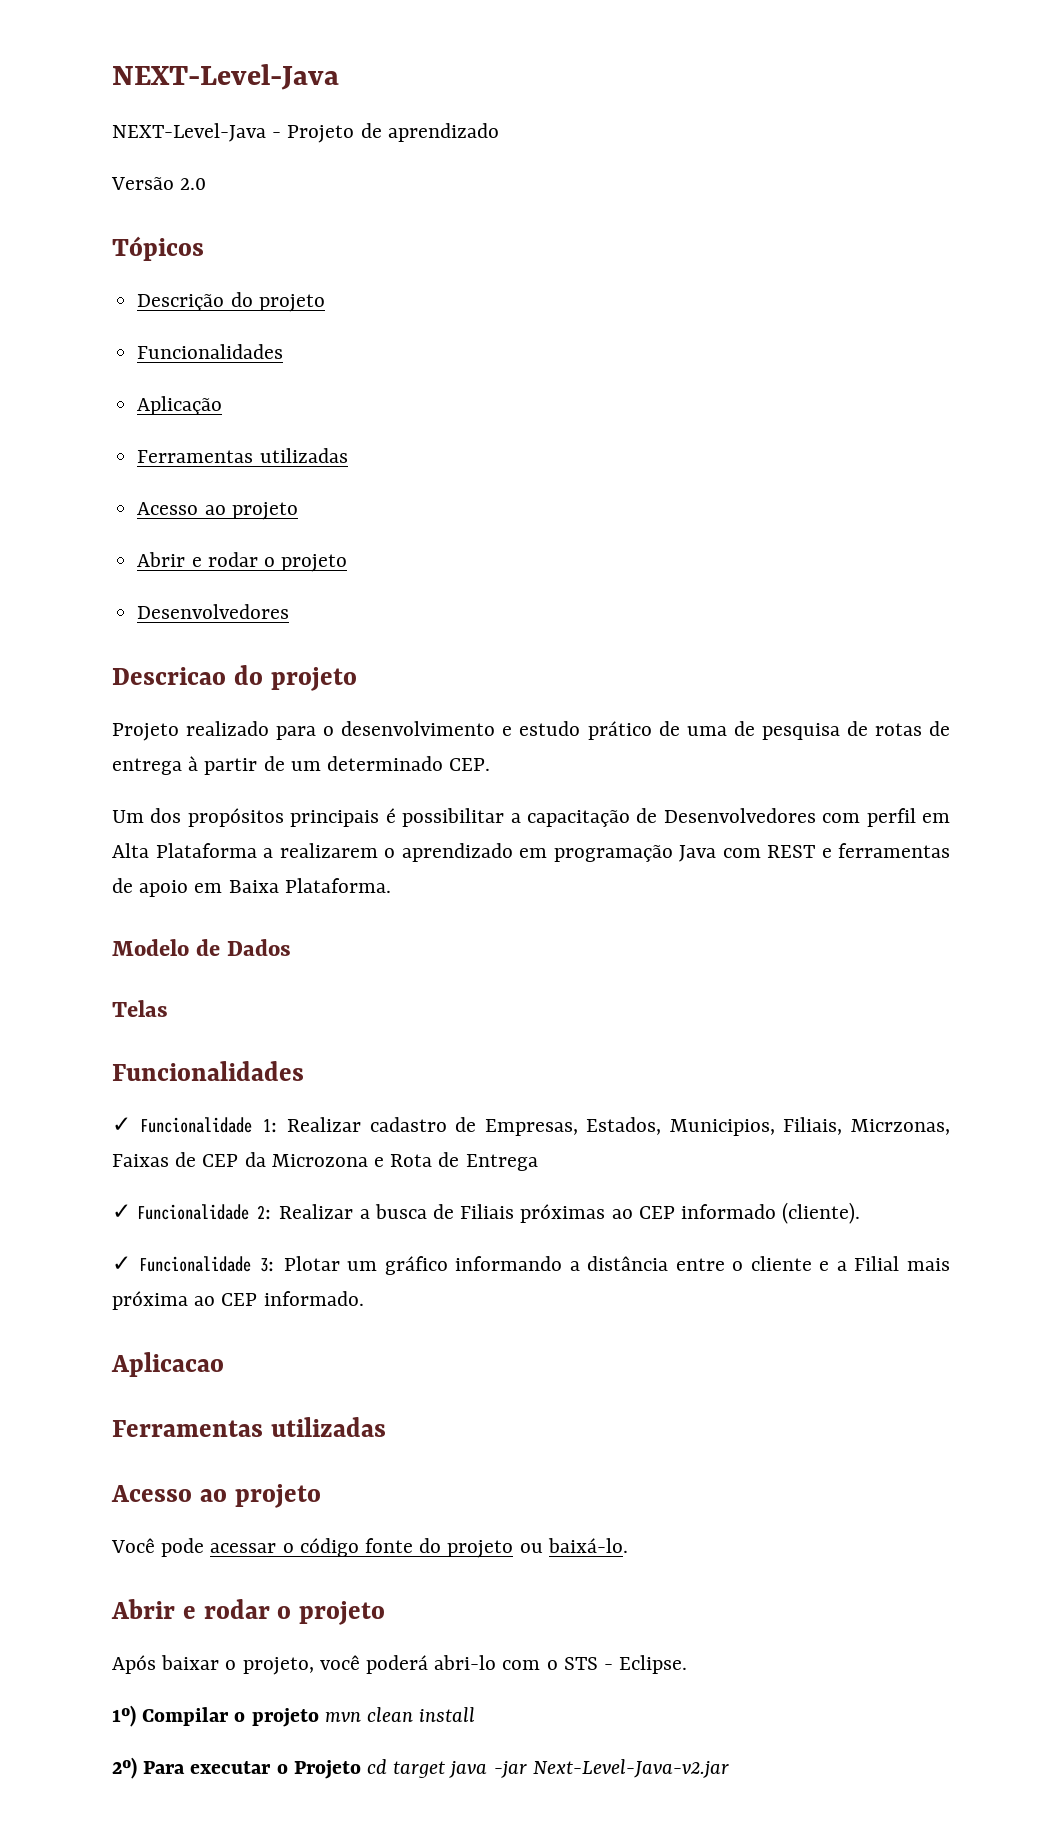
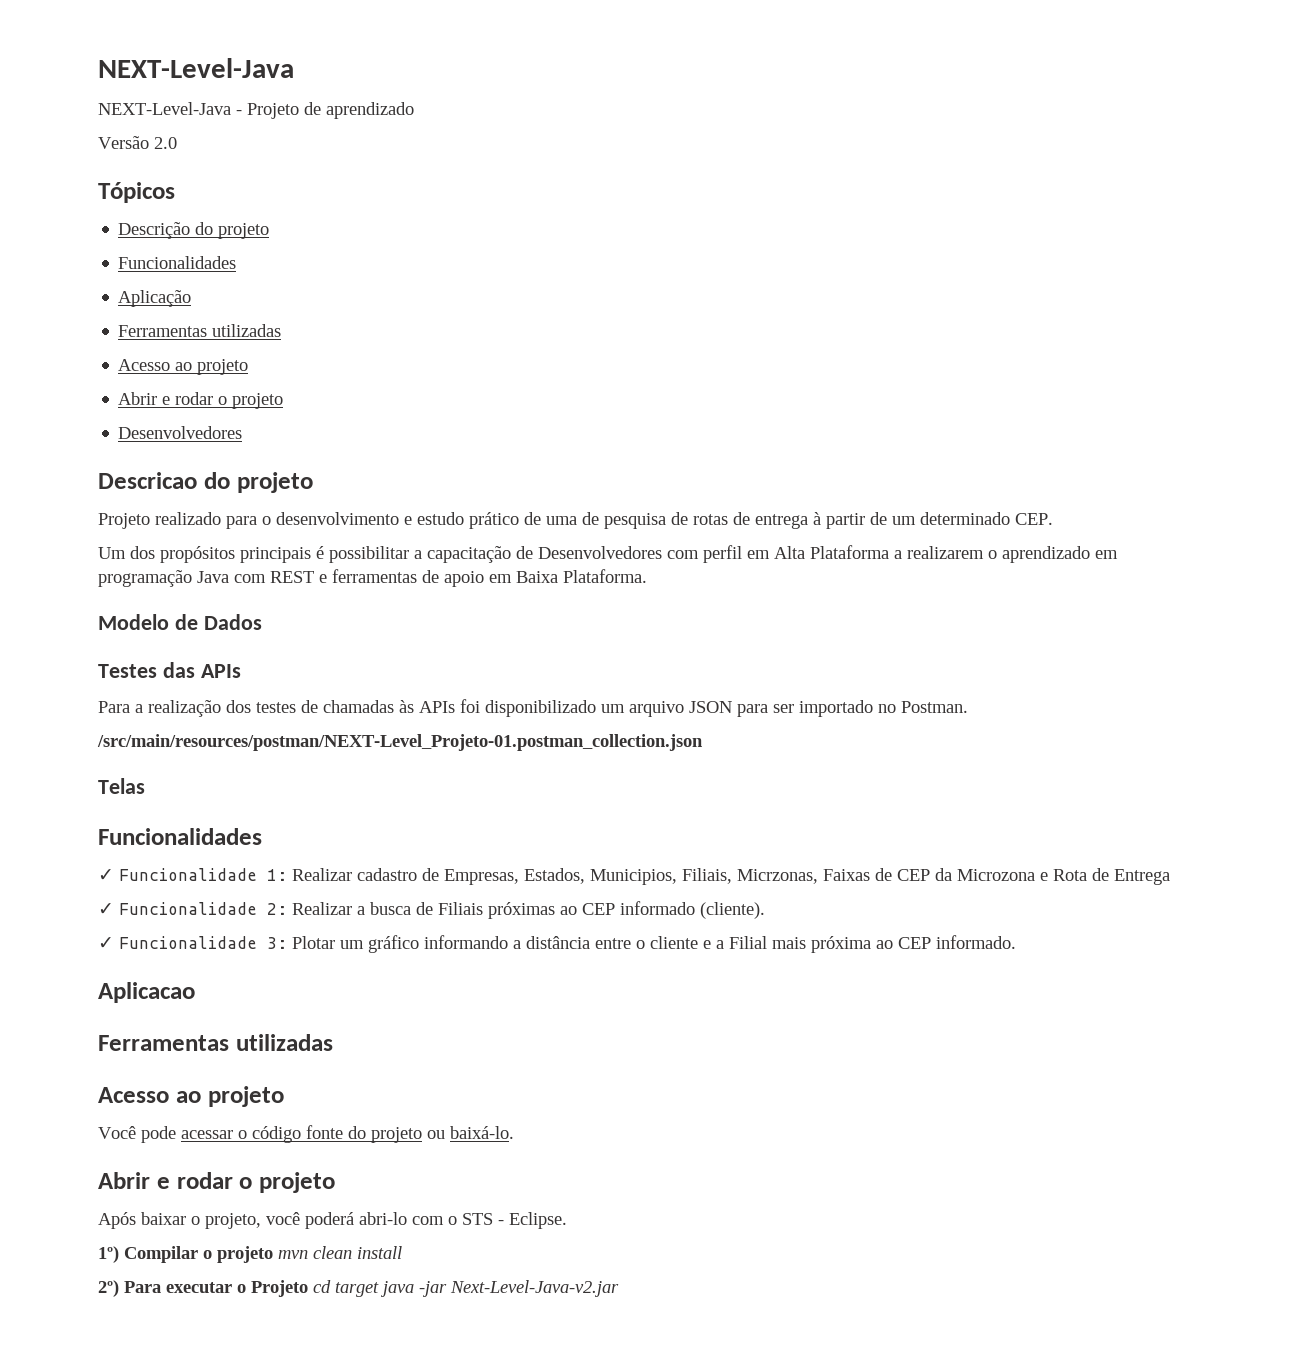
(292, 947) none -> [98,662,241,678] [98,699,968,717] [97,734,703,751] // Testes das APIs // Para a realização dos testes de chamadas às APIs foi disponibilizado um arquivo JSON para ser importado no Postman. // /src/main/resources/postman/NEXT-Level_Projeto-01.postman_collection.json

